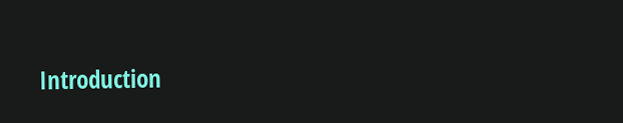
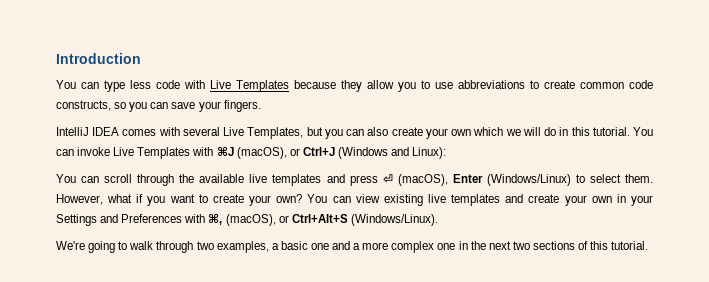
(162, 79) none -> [56,80,653,92] [56,100,261,112] [56,127,653,139] [56,146,447,159] [56,174,653,186] [56,194,653,206] [56,213,438,226] [56,241,649,253] // You can type less code with Live Templates because they allow you to use abbreviations to create common code constructs, so you can save your fingers. // IntelliJ IDEA comes with several Live Templates, but you can also create your own which we will do in this tutorial. You can invoke Live Templates with ⌘J (macOS), or Ctrl+J (Windows and Linux): // You can scroll through the available live templates and press ⏎ (macOS), Enter (Windows/Linux) to select them. However, what if you want to create your own? You can view existing live templates and create your own in your Settings and Preferences with ⌘, (macOS), or Ctrl+Alt+S (Windows/Linux). // We're going to walk through two examples, a basic one and a more complex one in the next two sections of this tutorial.

